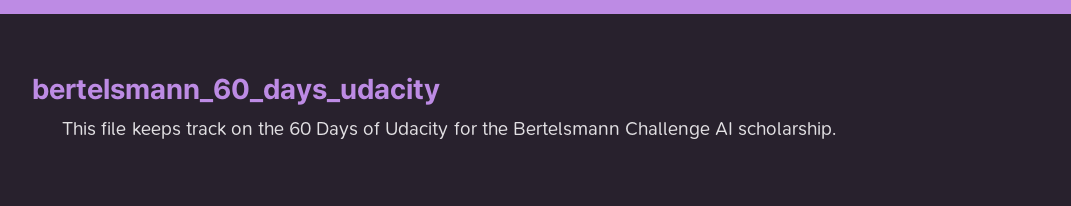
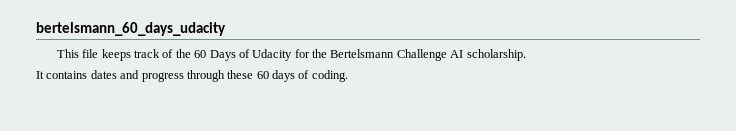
[230,125,253,135] on -> [162,49,174,58] of
(837, 130) none -> [36,70,348,82] // It contains dates and progress through these 60 days of coding.

